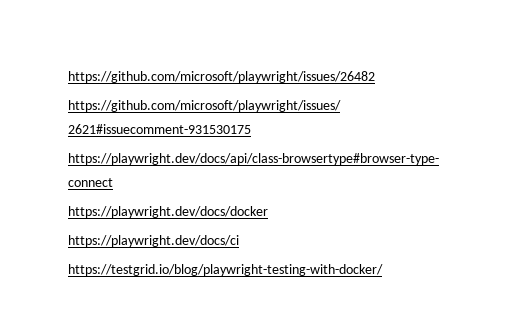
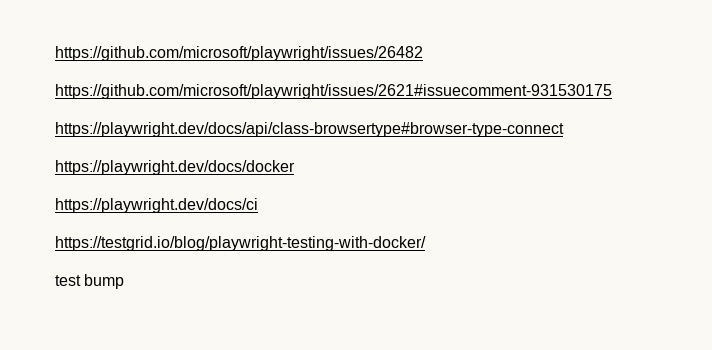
(383, 270) none -> [55,274,125,289] // test bump

